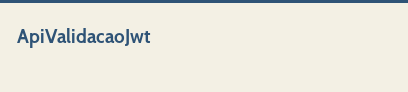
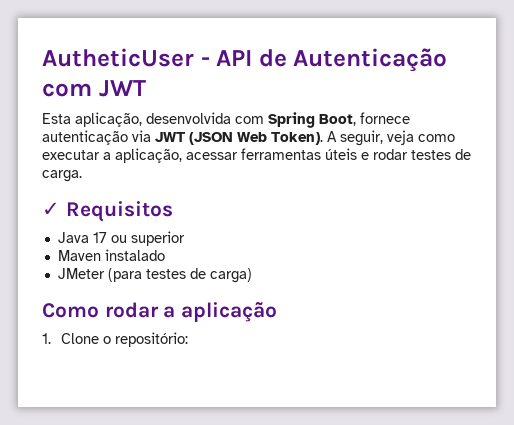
[17,28,151,48] ApiValidacaoJwt -> [42,48,448,72] [42,80,146,97] [42,112,410,128] [42,130,455,146] [42,148,471,163] [42,170,82,182] [42,201,173,222] [57,231,185,246] [57,249,165,261] [57,268,252,283] [42,301,278,322] [42,332,189,347] AutheticUser - API de Autenticação com JWT // Esta aplicação, desenvolvida com Spring Boot, fornece autenticação via JWT (JSON Web Token). A seguir, veja como executar a aplicação, acessar ferramentas úteis e rodar testes de carga. // ✓ Requisitos // Java 17 ou superior // Maven instalado // JMeter (para testes de carga) // Como rodar a aplicação // 1. Clone o repositório:

